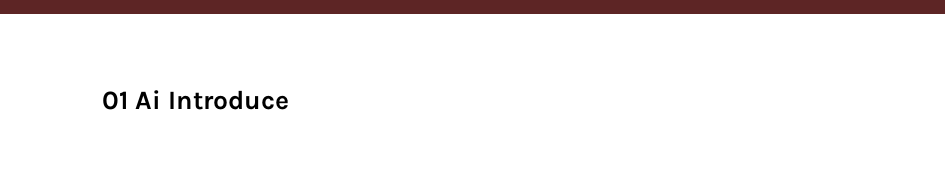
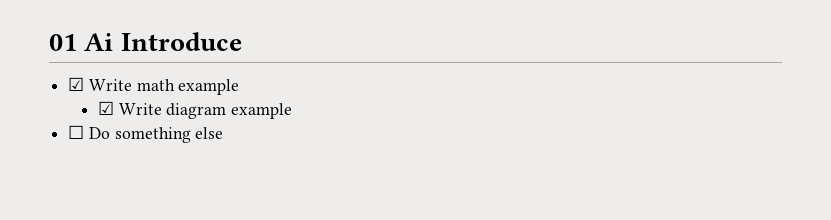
(290, 100) none -> [68,77,240,95] [97,101,293,119] [68,125,224,143] // ☑ Write math example // ☑ Write diagram example // ☐ Do something else

